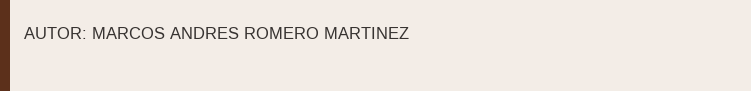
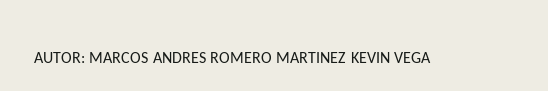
(409, 33) none -> [350,52,431,63] KEVIN VEGA

